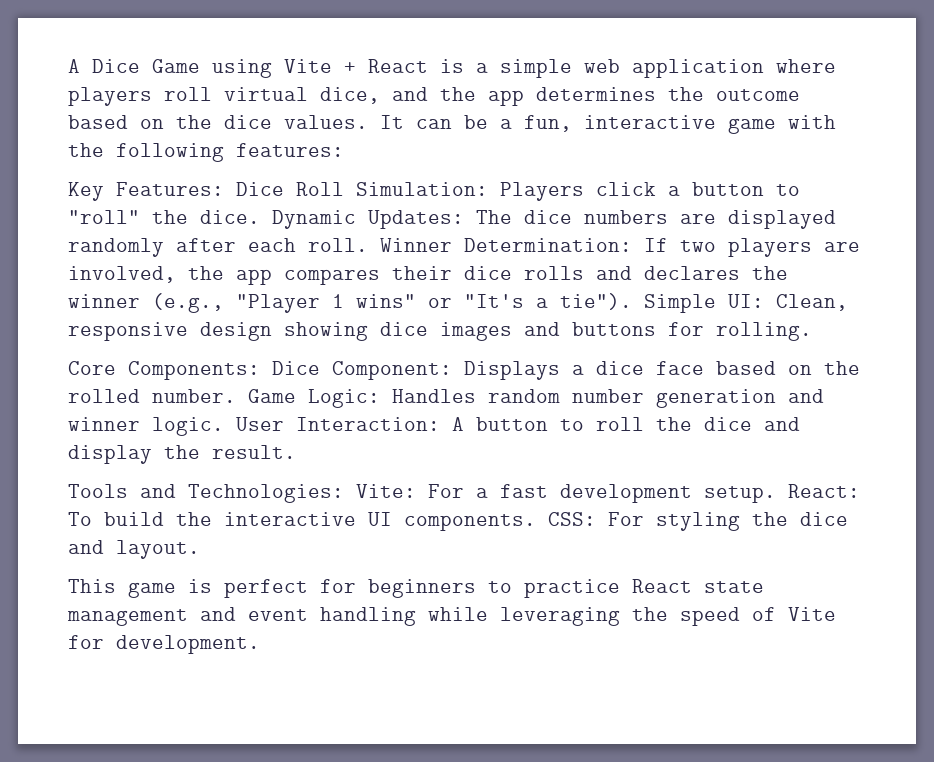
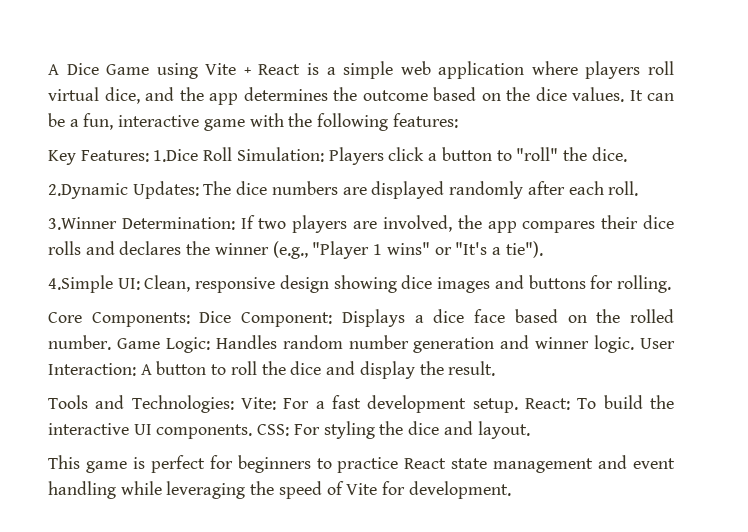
[236,182,284,196] Dice -> [153,149,199,162] 1.Dice
[272,210,356,229] Dynamic -> [48,183,128,199] // 2.Dynamic
[380,238,452,253] Winner -> [48,217,117,230] // 3.Winner
[644,294,716,313] Simple -> [48,275,113,293] // 4.Simple

